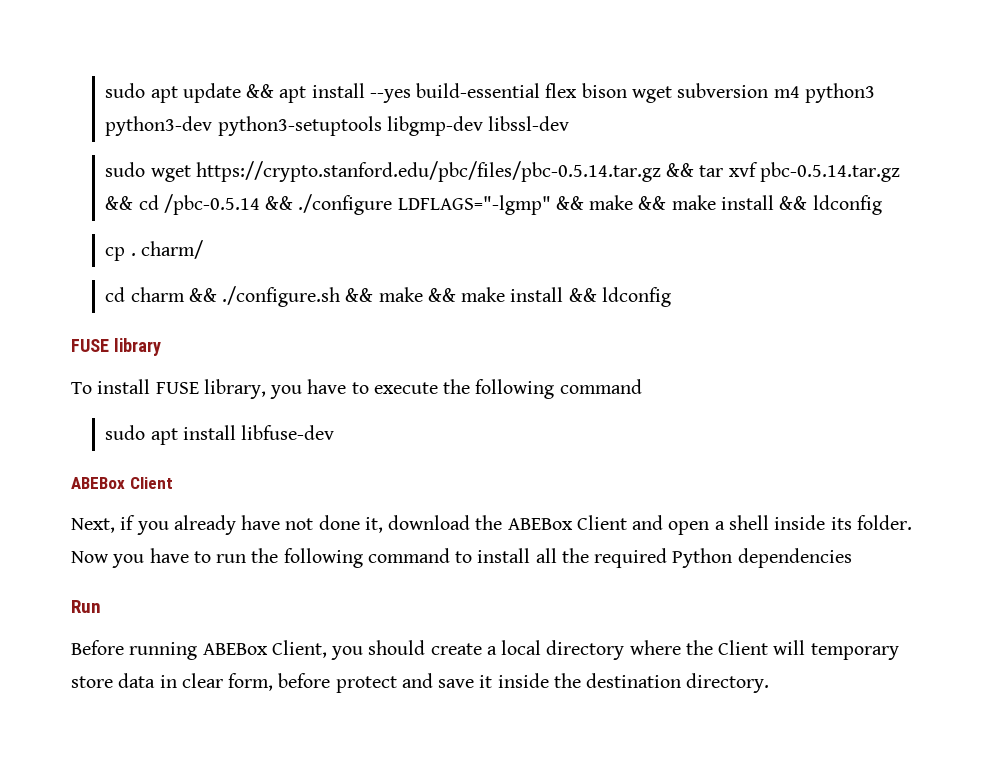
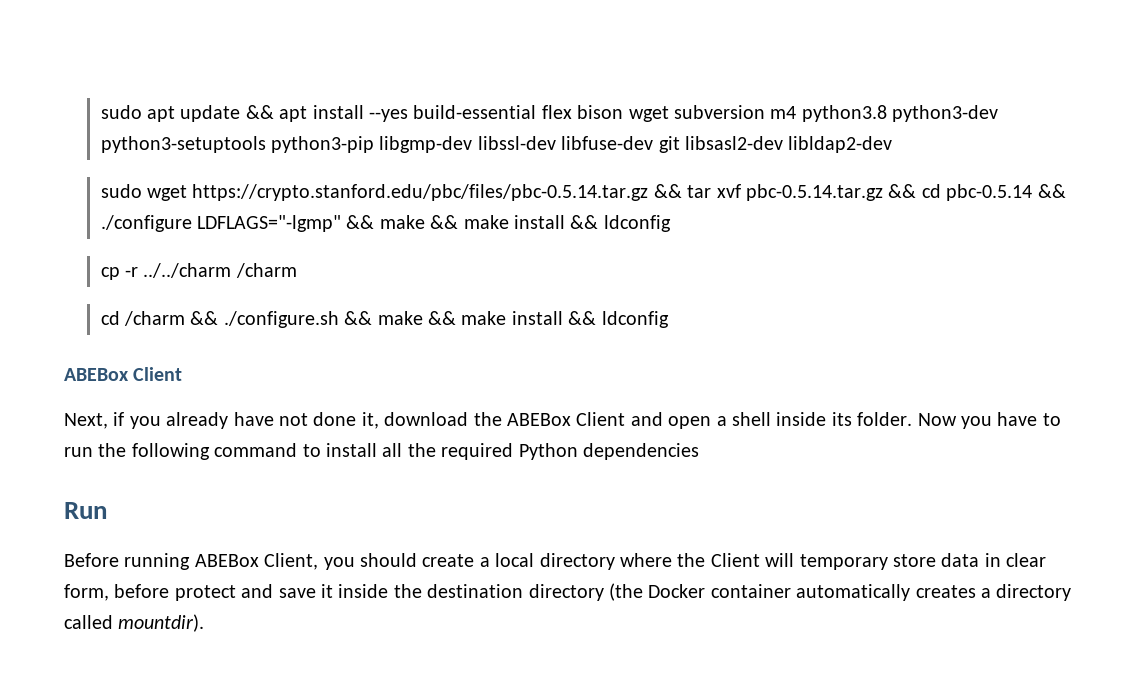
[804,83,875,103] python3 -> [801,105,887,122] python3.8
(382, 126) none -> [271,136,375,153] python3-pip
(570, 123) none -> [561,136,893,153] libfuse-dev git libsasl2-dev libldap2-dev
[163,194,260,215] /pbc-0.5.14 -> [946,184,1033,201] pbc-0.5.14
[130,240,203,259] [105,287,185,302] . charm/ // cd charm -> [125,263,297,278] [100,311,186,326] -r ../../charm /charm // cd /charm
[71,338,161,356] [71,379,642,399] [105,425,335,445] // FUSE library // To install FUSE library, you have to execute the following command // sudo apt install libfuse-dev -> (669, 319) none
[686,673,770,693] directory. -> [528,583,1072,601] [64,614,205,632] directory (the Docker container automatically creates a directory called mountdir).

